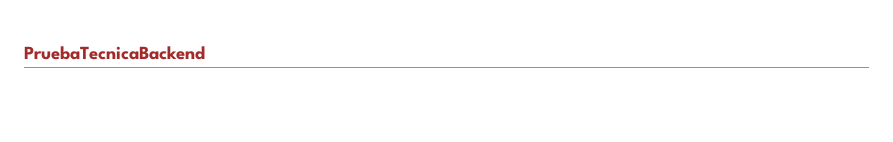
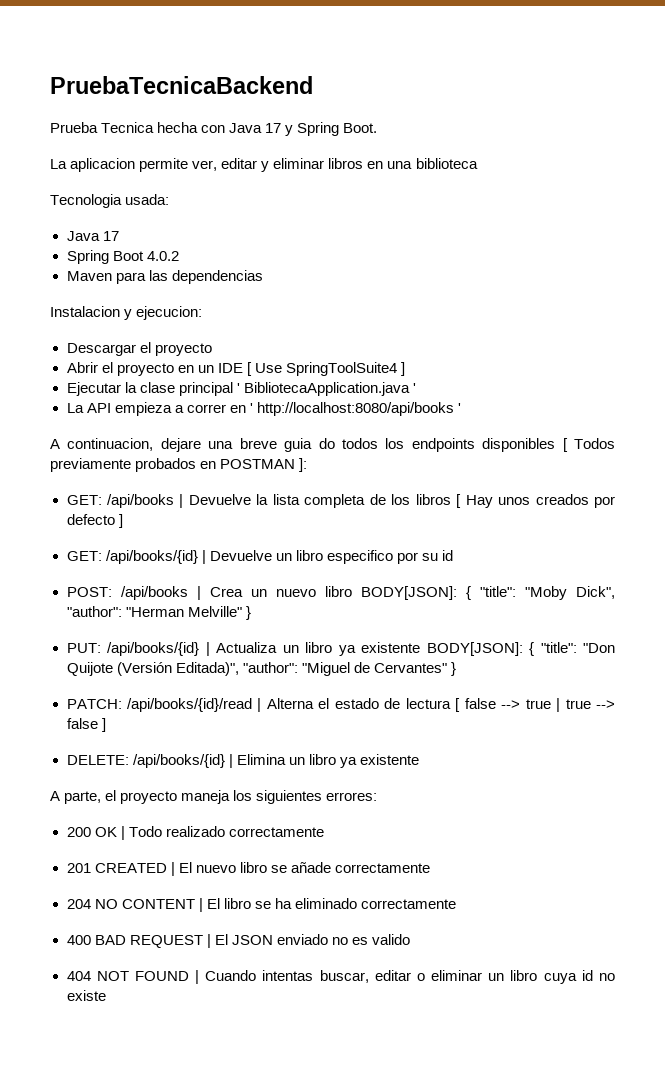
(205, 53) none -> [50,122,378,136] [50,158,478,172] [50,194,170,208] [66,231,119,241] [66,250,179,264] [66,270,263,284] [50,306,203,320] [66,342,212,356] [66,362,405,376] [66,382,416,396] [66,402,461,416] [50,438,615,452] [50,458,308,472] [66,494,616,508] [66,514,123,528] [66,550,453,564] [66,586,616,600] [66,606,251,620] [66,642,615,656] [66,662,456,676] [66,698,615,712] [66,718,106,732] [66,754,419,768] [50,790,378,804] [66,826,324,840] [66,862,430,876] [66,898,456,912] [66,934,410,948] [66,970,616,984] [66,990,106,1001] // Prueba Tecnica hecha con Java 17 y Spring Boot. // La aplicacion permite ver, editar y eliminar libros en una biblioteca // Tecnologia usada: // Java 17 // Spring Boot 4.0.2 // Maven para las dependencias // Instalacion y ejecucion: // Descargar el proyecto // Abrir el proyecto en un IDE [ Use SpringToolSuite4 ] // Ejecutar la clase principal ' BibliotecaApplication.java ' // La API empieza a correr en ' http://localhost:8080/api/books ' // A continuacion, dejare una breve guia do todos los endpoints disponibles [ Todos previamente probados en POSTMAN ]: // GET: /api/books | Devuelve la lista completa de los libros [ Hay unos creados por defecto ] // GET: /api/books/{id} | Devuelve un libro especifico por su id // POST: /api/books | Crea un nuevo libro BODY[JSON]: { "title": "Moby Dick", "author": "Herman Melville" } // PUT: /api/books/{id} | Actualiza un libro ya existente BODY[JSON]: { "title": "Don Quijote (Versión Editada)", "author": "Miguel de Cervantes" } // PATCH: /api/books/{id}/read | Alterna el estado de lectura [ false --> true | true --> false ] // DELETE: /api/books/{id} | Elimina un libro ya existente // A parte, el proyecto maneja los siguientes errores: // 200 OK | Todo realizado correctamente // 201 CREATED | El nuevo libro se añade correctamente // 204 NO CONTENT | El libro se ha eliminado correctamente // 400 BAD REQUEST | El JSON enviado no es valido // 404 NOT FOUND | Cuando intentas buscar, editar o eliminar un libro cuya id no existe

